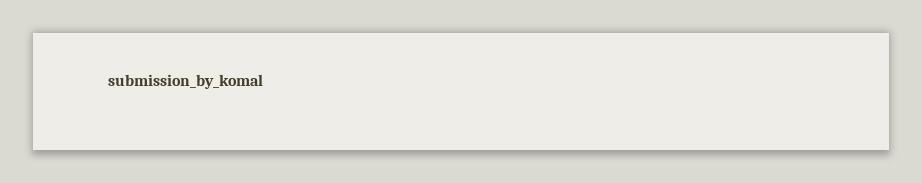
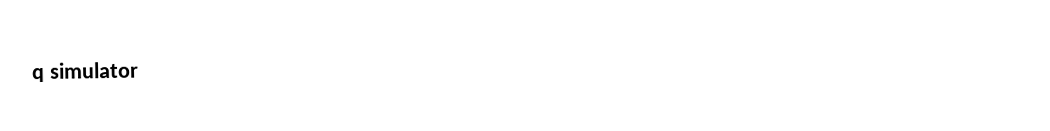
[108,74,263,89] submission_by_komal -> [31,61,139,83] q simulator

